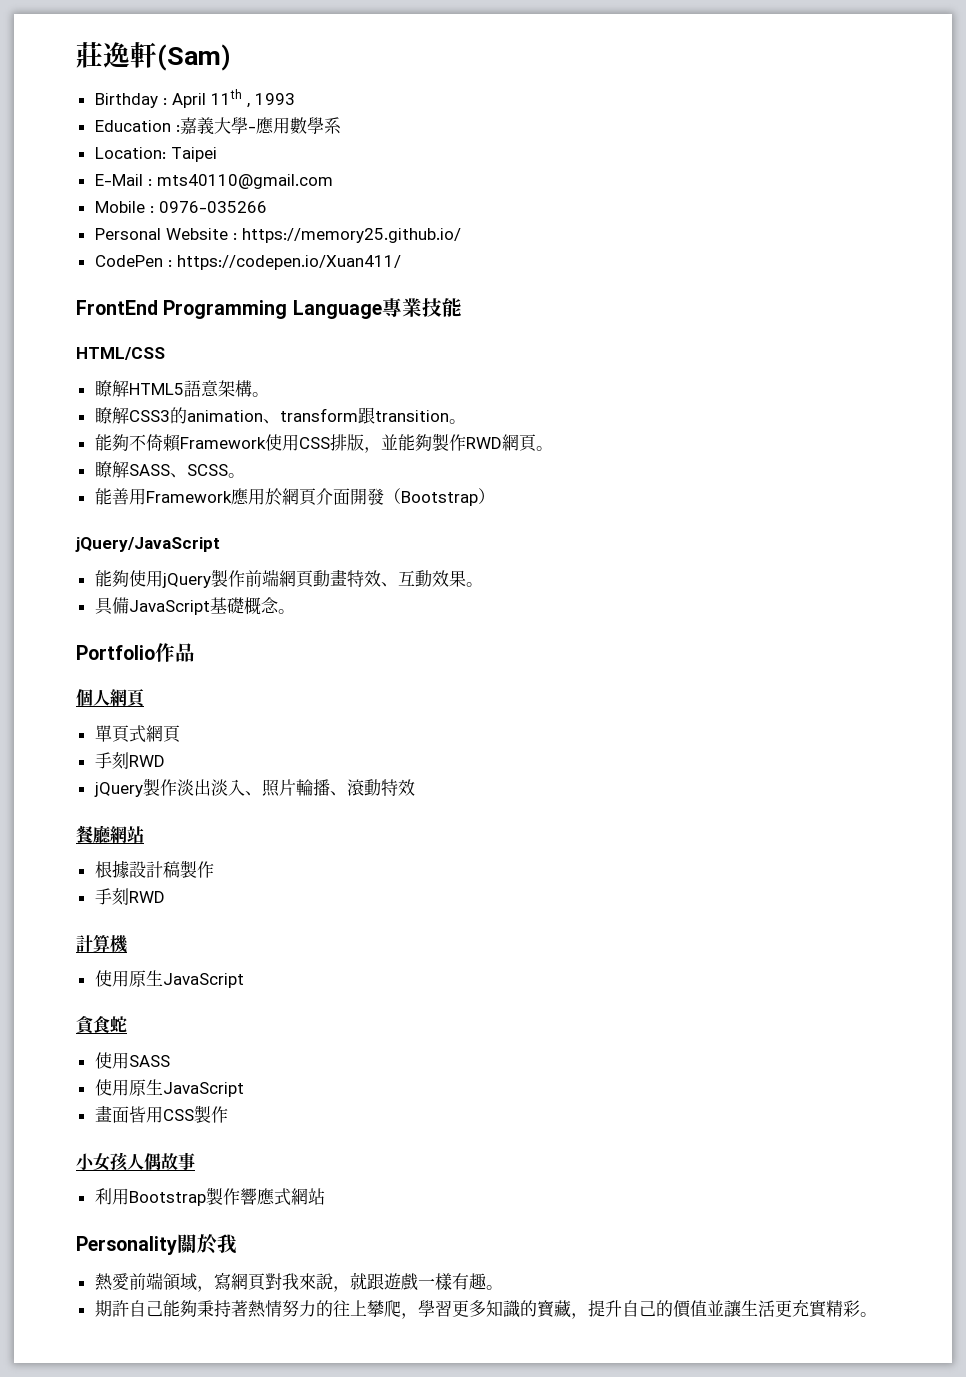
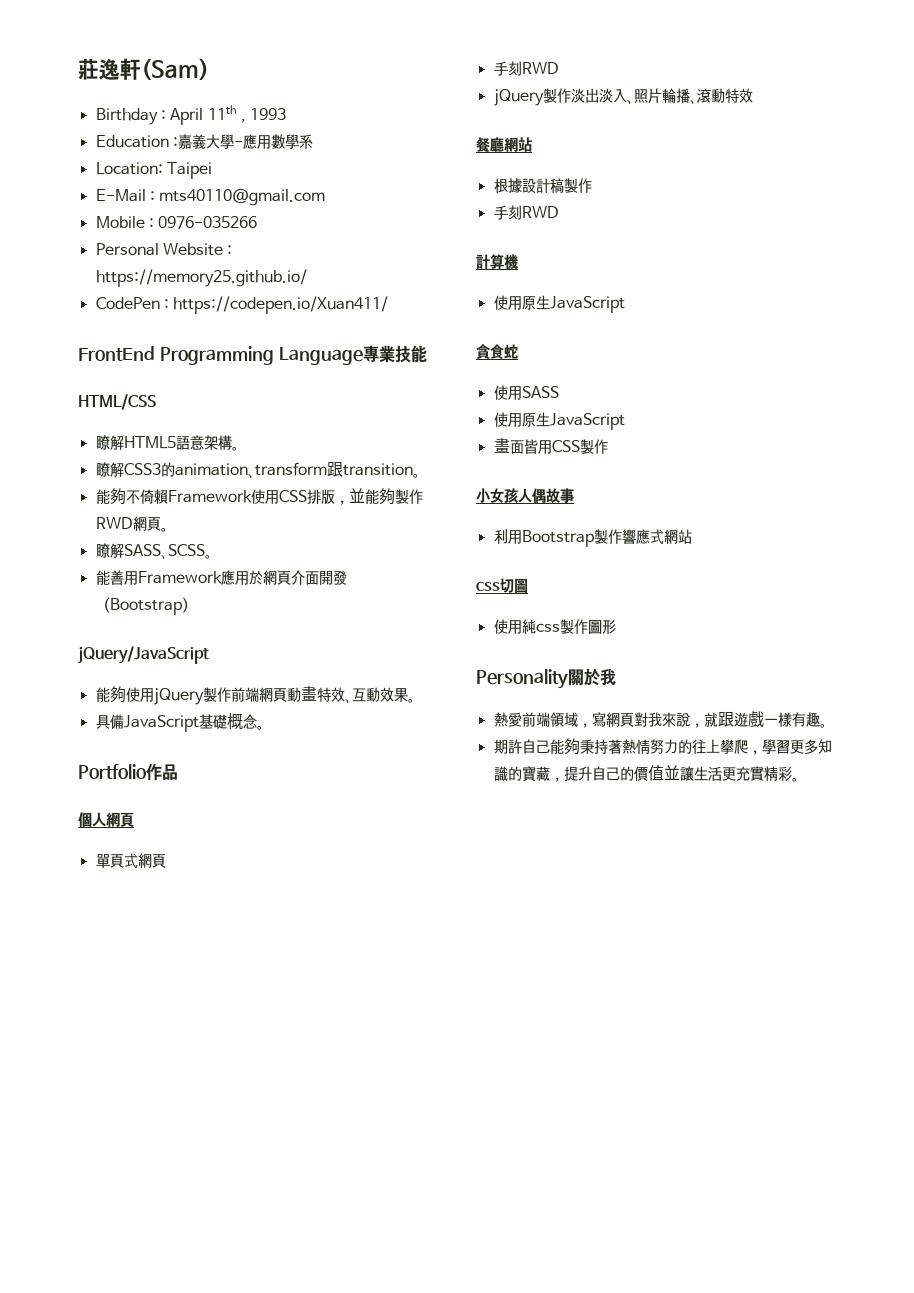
(325, 1196) none -> [476,578,528,593] [493,619,616,635] // css切圖 // 使用純css製作圖形

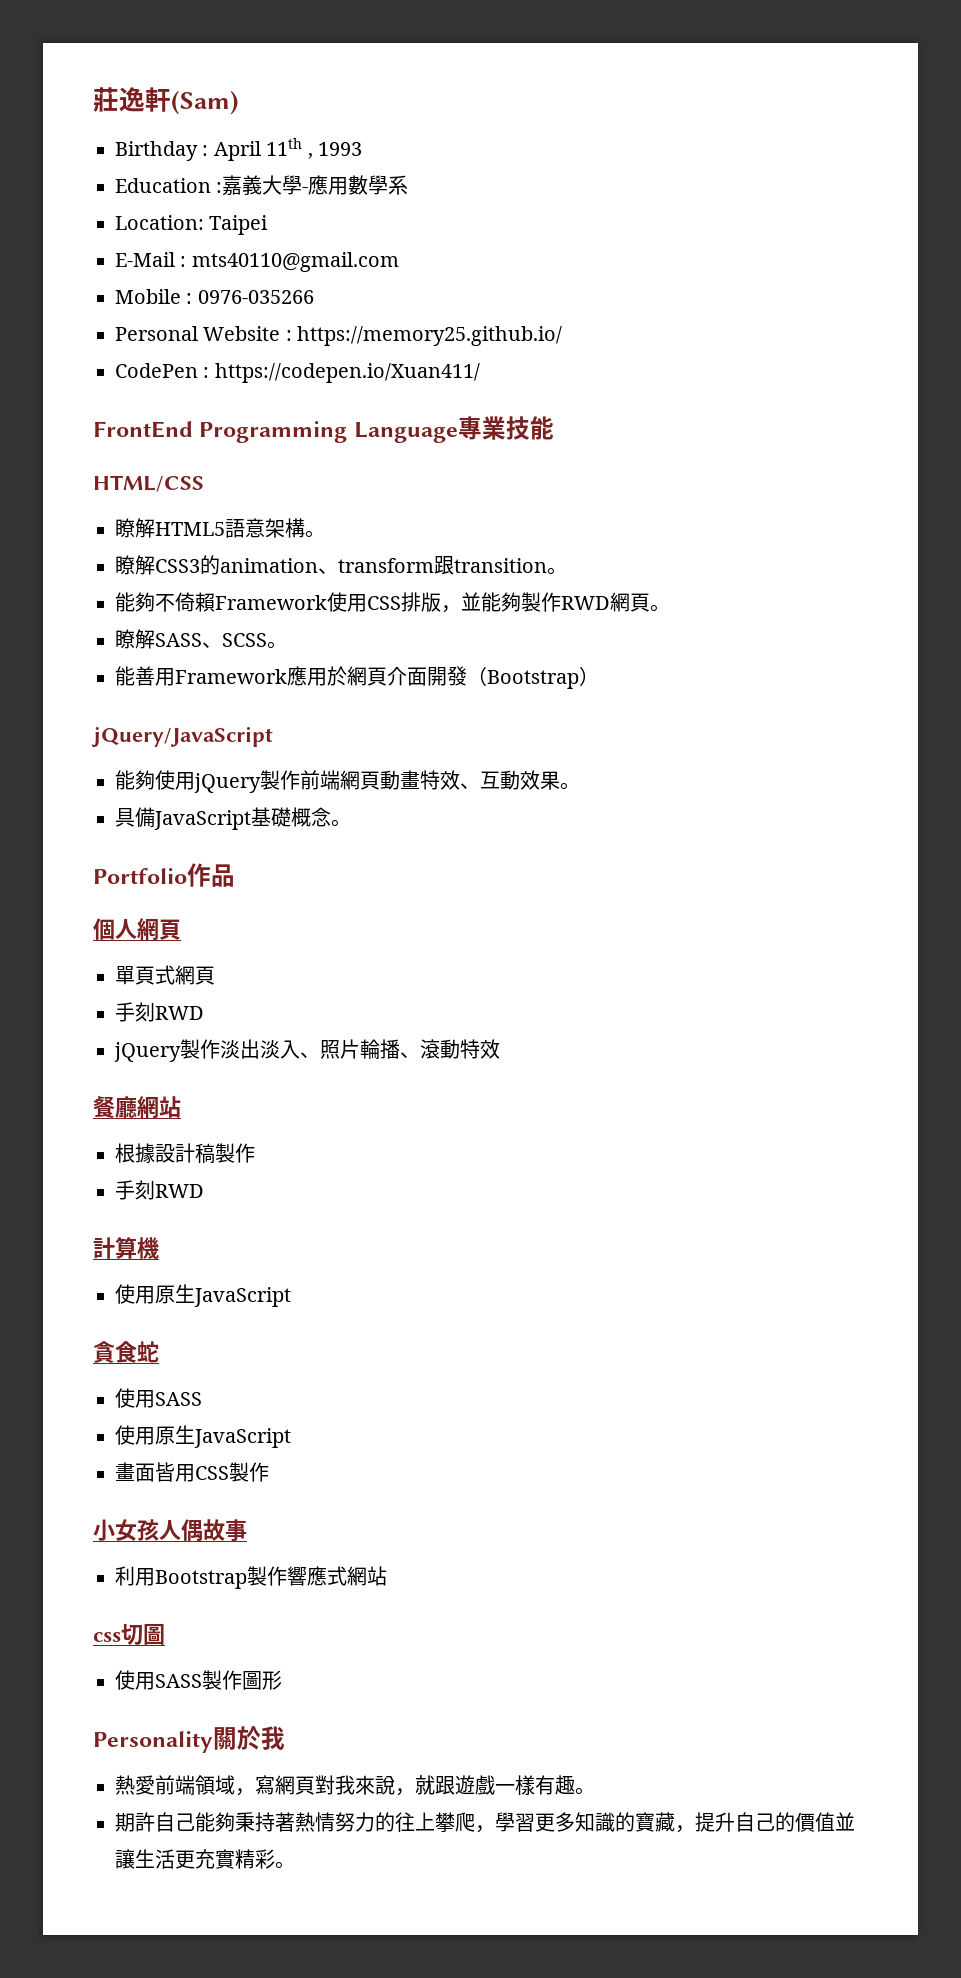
[521,619,560,634] 純css -> [155,1674,202,1688] SASS

